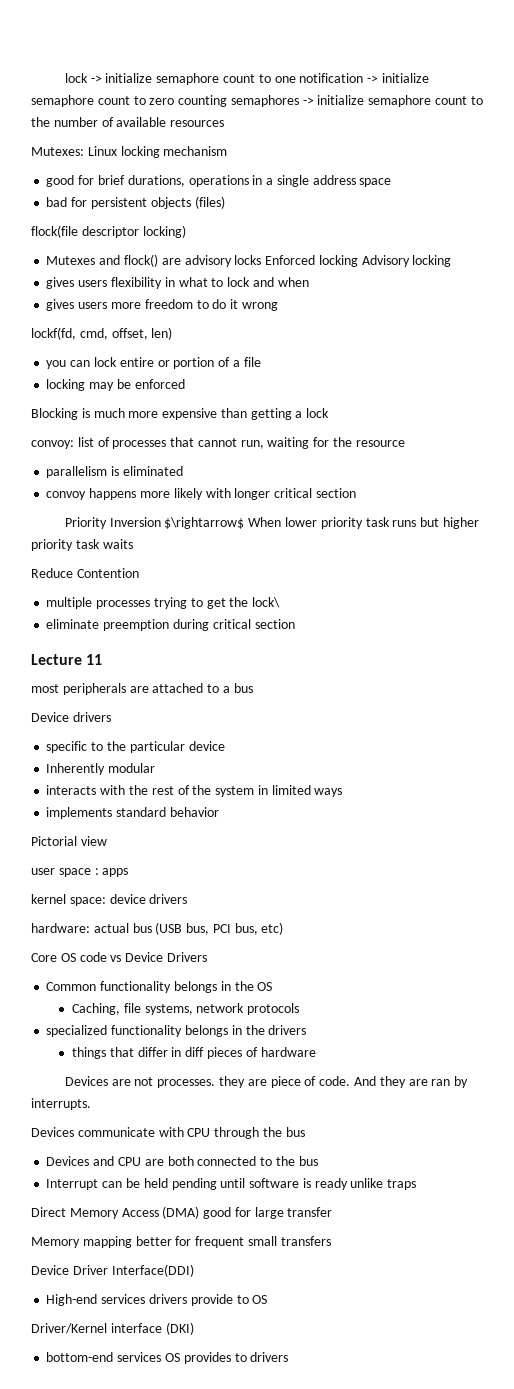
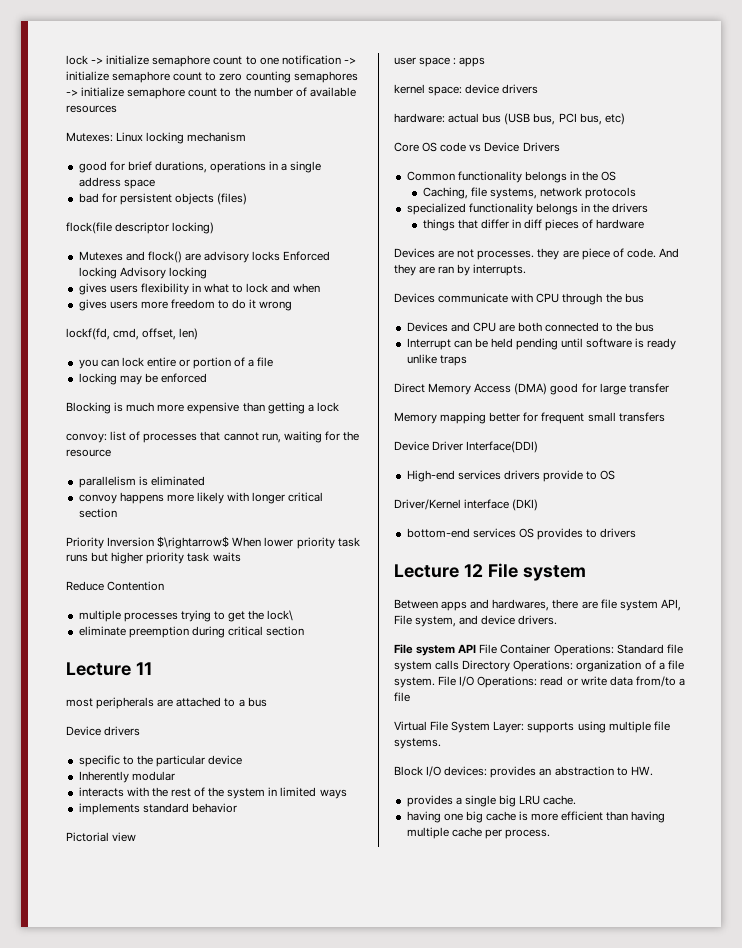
(289, 1357) none -> [394,563,586,581] [394,599,681,611] [394,615,558,627] [394,644,683,656] [394,660,684,672] [394,676,685,688] [394,692,410,702] [394,721,670,733] [394,738,441,749] [394,766,653,778] [406,795,577,807] [406,811,666,823] [406,827,550,839] // Lecture 12 File system // Between apps and hardwares, there are file system API, File system, and device drivers. // File system API File Container Operations: Standard file system calls Directory Operations: organization of a file system. File I/O Operations: read or write data from/to a file // Virtual File System Layer: supports using multiple file systems. // Block I/O devices: provides an abstraction to HW. // provides a single big LRU cache. // having one big cache is more efficient than having multiple cache per process.

